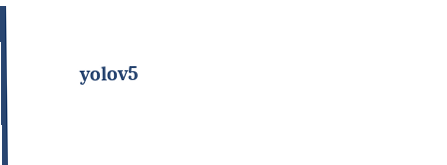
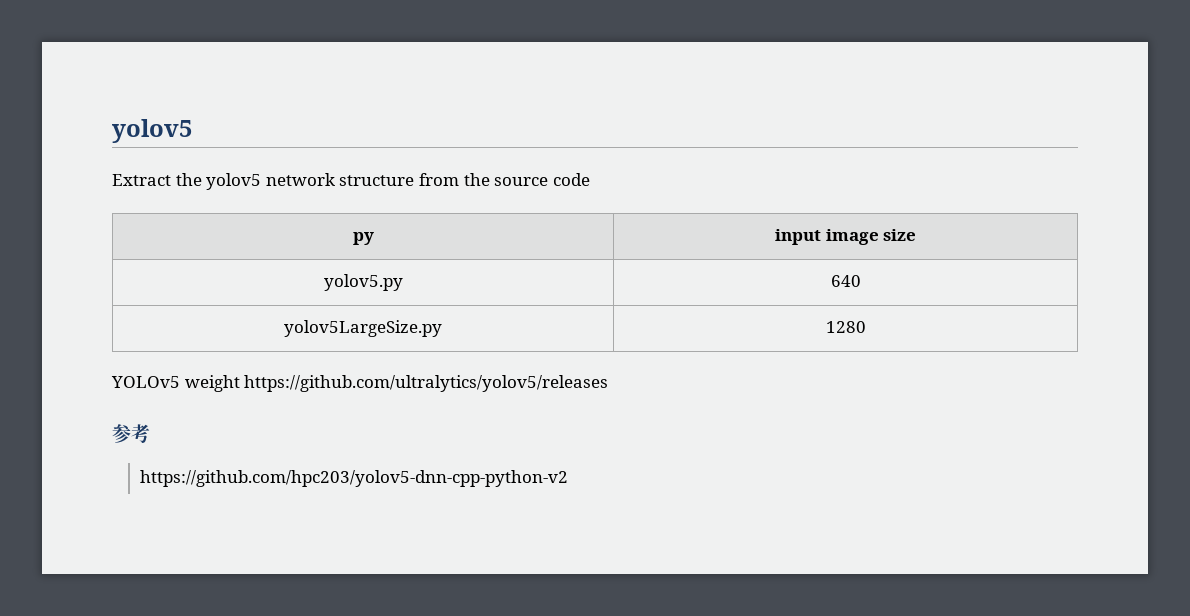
[78,65,139,85] yolov5 -> [112,119,192,143] [112,173,590,190] [352,232,374,245] [774,229,917,245] [323,274,403,291] [830,275,861,287] [284,320,442,337] [825,321,866,333] [111,375,609,392] [112,424,150,443] [139,470,568,487] yolov5 // Extract the yolov5 network structure from the source code // py | input image size // yolov5.py | 640 // yolov5LargeSize.py | 1280 // YOLOv5 weight https://github.com/ultralytics/yolov5/releases // 参考 // https://github.com/hpc203/yolov5-dnn-cpp-python-v2

